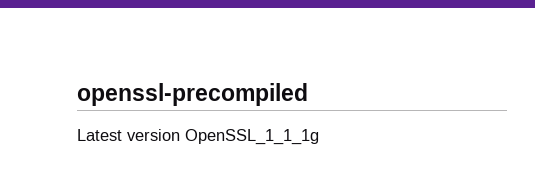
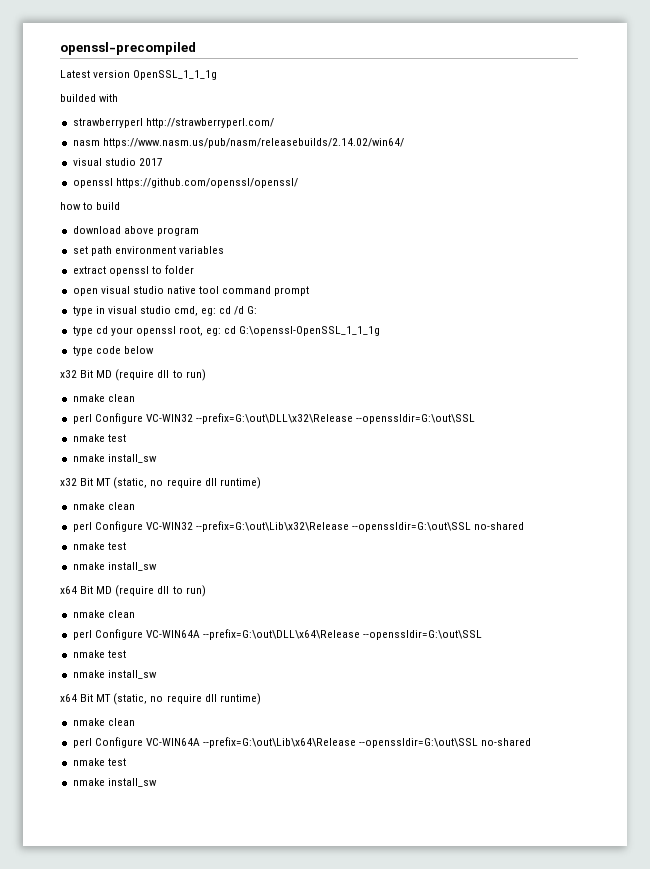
(319, 137) none -> [60,94,119,102] [72,118,274,128] [72,138,404,148] [72,158,163,166] [72,178,298,188] [60,202,121,210] [72,226,199,236] [72,246,224,256] [72,265,194,276] [72,286,310,296] [72,306,258,316] [72,326,381,336] [72,346,154,356] [60,369,206,381] [72,394,135,402] [72,413,476,424] [72,434,126,442] [72,454,157,463] [60,477,261,489] [72,502,135,510] [72,521,525,532] [72,542,126,550] [72,562,157,571] [60,585,206,597] [72,610,135,618] [72,629,483,640] [72,650,126,658] [72,670,157,679] [60,693,261,705] [72,718,135,726] [72,737,532,748] [72,758,126,766] [72,778,157,787] // builded with // strawberryperl http://strawberryperl.com/ // nasm https://www.nasm.us/pub/nasm/releasebuilds/2.14.02/win64/ // visual studio 2017 // openssl https://github.com/openssl/openssl/ // how to build // download above program // set path environment variables // extract openssl to folder // open visual studio native tool command prompt // type in visual studio cmd, eg: cd /d G: // type cd your openssl root, eg: cd G:\openssl-OpenSSL_1_1_1g // type code below // x32 Bit MD (require dll to run) // nmake clean // perl Configure VC-WIN32 --prefix=G:\out\DLL\x32\Release --openssldir=G:\out\SSL // nmake test // nmake install_sw // x32 Bit MT (static, no require dll runtime) // nmake clean // perl Configure VC-WIN32 --prefix=G:\out\Lib\x32\Release --openssldir=G:\out\SSL no-shared // nmake test // nmake install_sw // x64 Bit MD (require dll to run) // nmake clean // perl Configure VC-WIN64A --prefix=G:\out\DLL\x64\Release --openssldir=G:\out\SSL // nmake test // nmake install_sw // x64 Bit MT (static, no require dll runtime) // nmake clean // perl Configure VC-WIN64A --prefix=G:\out\Lib\x64\Release --openssldir=G:\out\SSL no-shared // nmake test // nmake install_sw

